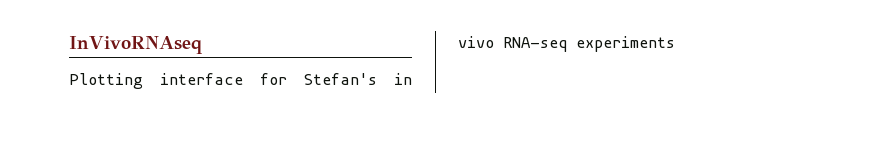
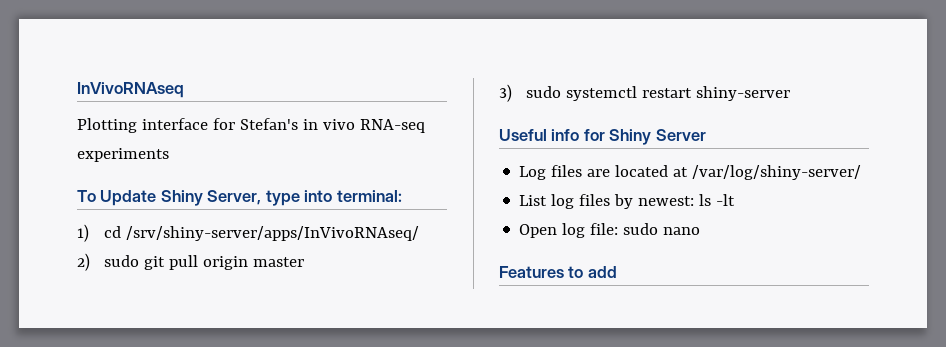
(675, 44) none -> [77,190,402,206] [77,224,419,242] [77,253,304,271] [499,84,790,102] [499,129,706,145] [519,165,862,180] [519,194,736,209] [519,223,701,238] [499,266,617,278] // To Update Shiny Server, type into terminal: // 1) cd /srv/shiny-server/apps/InVivoRNAseq/ // 2) sudo git pull origin master // 3) sudo systemctl restart shiny-server // Useful info for Shiny Server // Log files are located at /var/log/shiny-server/ // List log files by newest: ls -lt // Open log file: sudo nano // Features to add

